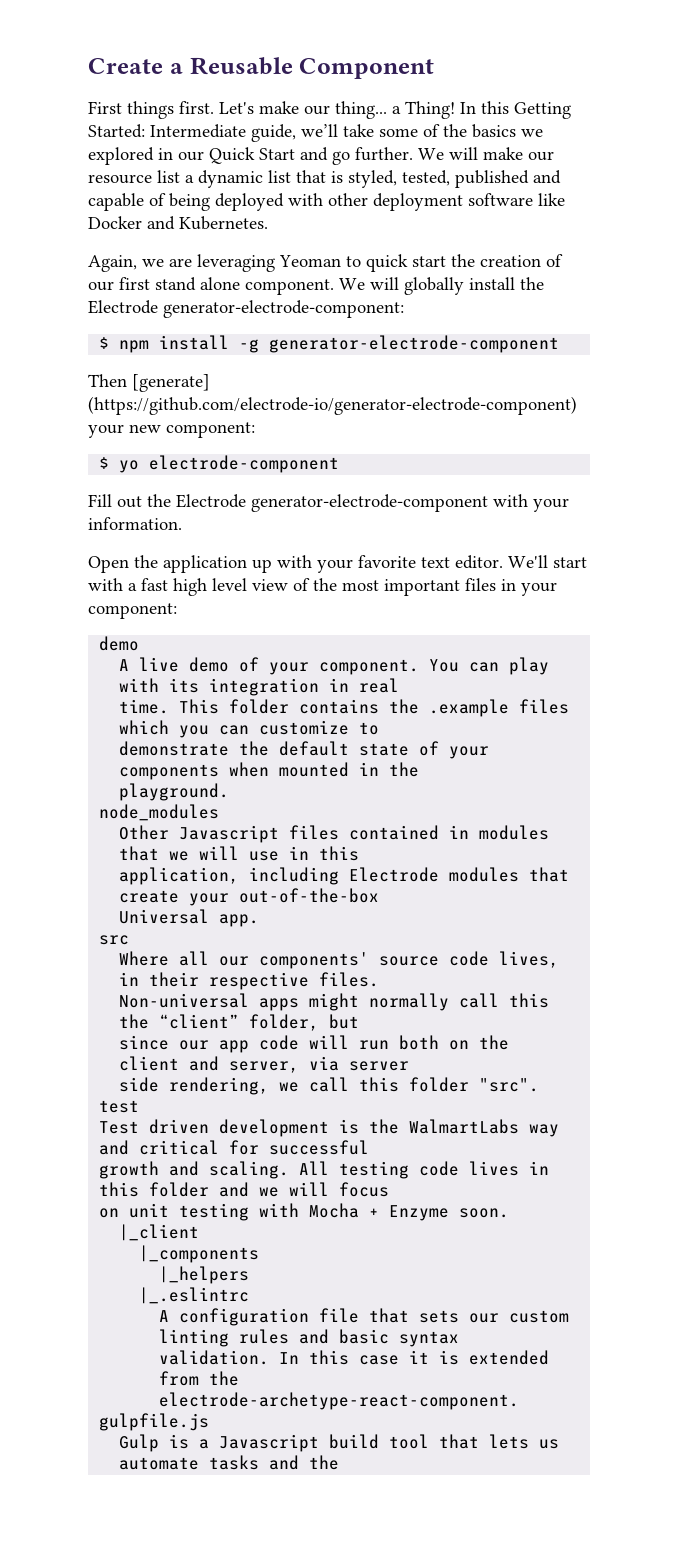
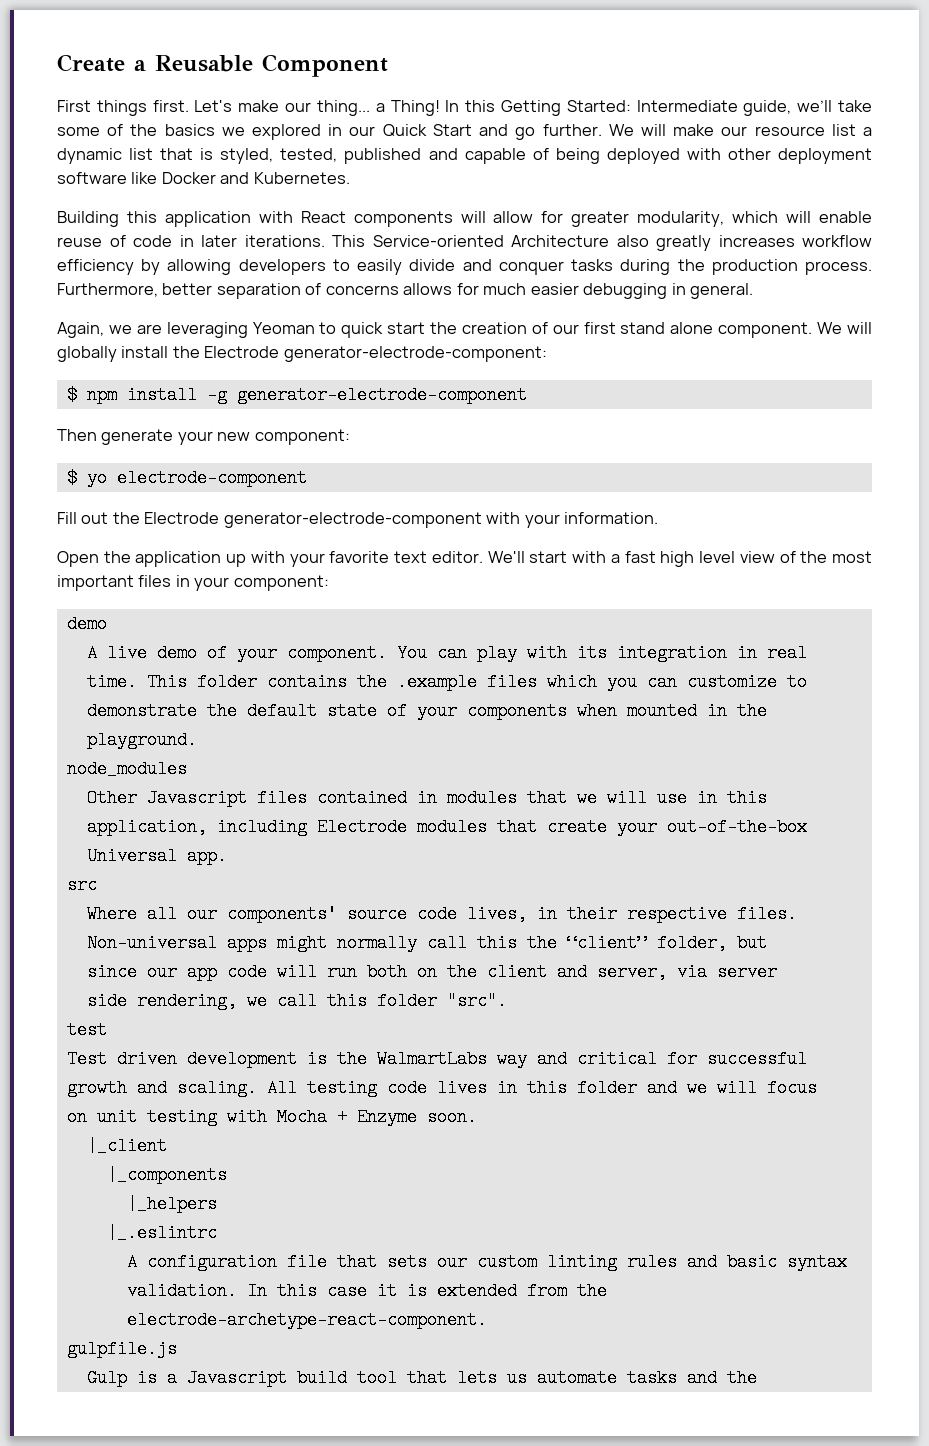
(268, 223) none -> [57,211,872,227] [57,235,872,251] [57,259,873,275] [57,283,754,299] // Building this application with React components will allow for greater modularity, which will enable reuse of code in later iterations. This Service-oriented Architecture also greatly increases workflow efficiency by allowing developers to easily divide and conquer tasks during the production process. Furthermore, better separation of concerns allows for much easier debugging in general.
[132,374,210,392] [88,396,577,415] [generate] (https://github.com/electrode-io/generator-electrode-component) -> [101,429,174,445] generate

